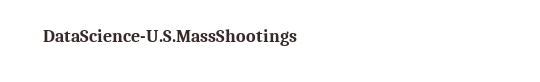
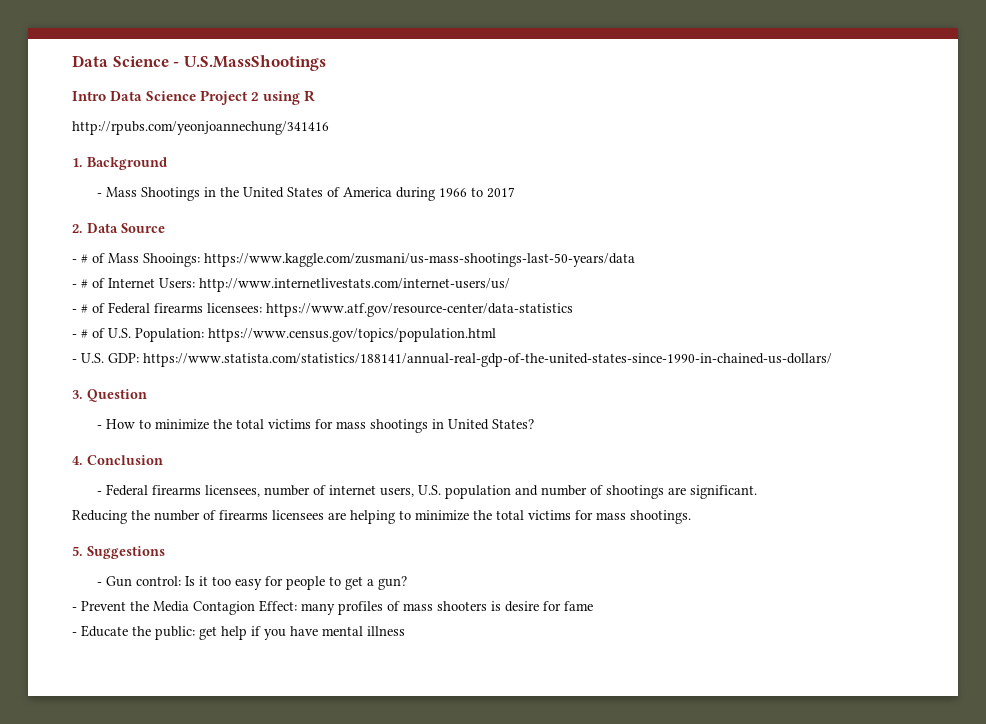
[43,29,297,46] DataScience-U.S.MassShootings -> [72,55,326,71] [72,90,316,105] [72,121,329,135] [72,157,167,170] [97,187,516,201] [72,223,165,233] [72,253,635,267] [72,278,510,292] [72,302,573,317] [72,328,496,342] [72,353,832,367] [72,389,147,402] [97,419,535,433] [72,455,163,465] [97,484,758,499] [72,510,691,524] [72,546,165,559] [97,576,408,590] [72,600,593,615] [72,625,405,640] Data Science - U.S.MassShootings // Intro Data Science Project 2 using R // http://rpubs.com/yeonjoannechung/341416 // 1. Background // - Mass Shootings in the United States of America during 1966 to 2017 // 2. Data Source // - # of Mass Shooings: https://www.kaggle.com/zusmani/us-mass-shootings-last-50-years/data // - # of Internet Users: http://www.internetlivestats.com/internet-users/us/ // - # of Federal firearms licensees: https://www.atf.gov/resource-center/data-statistics // - # of U.S. Population: https://www.census.gov/topics/population.html // - U.S. GDP: https://www.statista.com/statistics/188141/annual-real-gdp-of-the-united-states-since-1990-in-chained-us-dollars/ // 3. Question // - How to minimize the total victims for mass shootings in United States? // 4. Conclusion // - Federal firearms licensees, number of internet users, U.S. population and number of shootings are significant. // Reducing the number of firearms licensees are helping to minimize the total victims for mass shootings. // 5. Suggestions // - Gun control: Is it too easy for people to get a gun? // - Prevent the Media Contagion Effect: many profiles of mass shooters is desire for fame // - Educate the public: get help if you have mental illness

